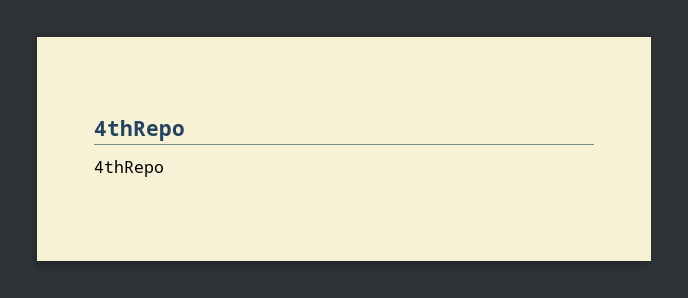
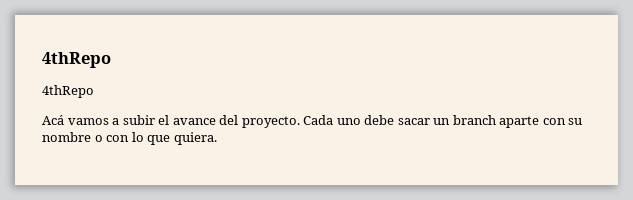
(164, 168) none -> [42,115,583,128] [42,132,217,145] // Acá vamos a subir el avance del proyecto. Cada uno debe sacar un branch aparte con su nombre o con lo que quiera.

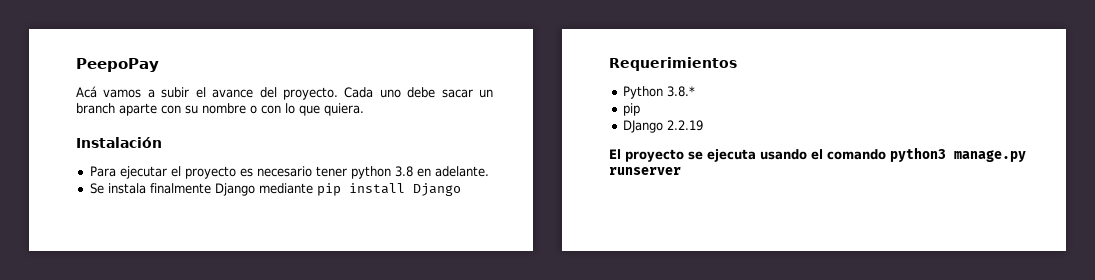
[42,52,111,68] [42,85,94,98] 4thRepo // 4thRepo -> [76,58,159,72] PeepoPay
(217, 138) none -> [76,137,162,148] [89,166,489,179] [89,183,461,196] [609,57,737,71] [622,86,695,99] [622,103,640,116] [622,120,703,133] [609,147,1026,162] [609,167,681,175] // Instalación // Para ejecutar el proyecto es necesario tener python 3.8 en adelante. // Se instala finalmente Django mediante pip install Django // Requerimientos // Python 3.8.* // pip // DJango 2.2.19 // El proyecto se ejecuta usando el comando python3 manage.py runserver

